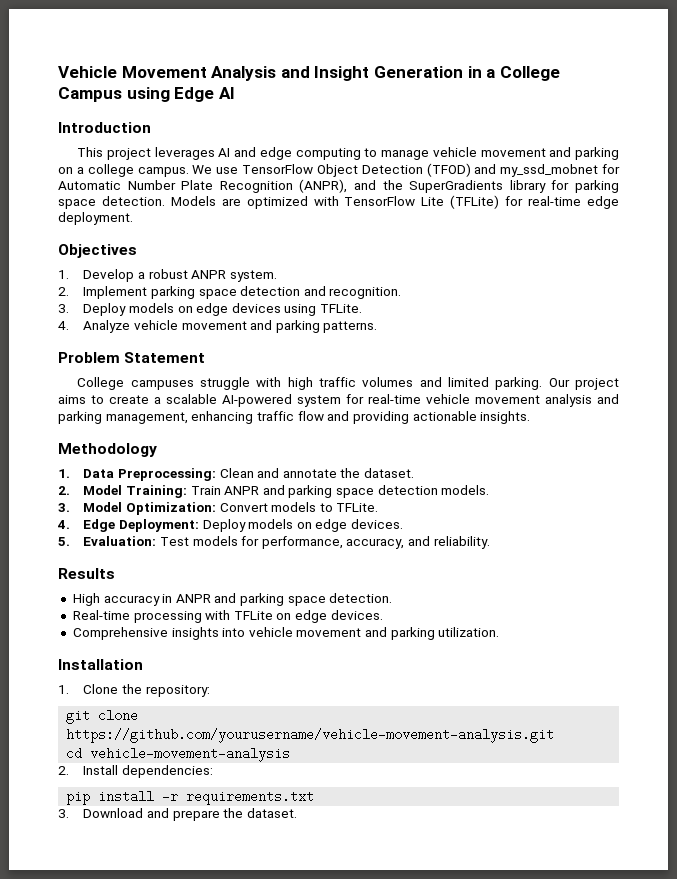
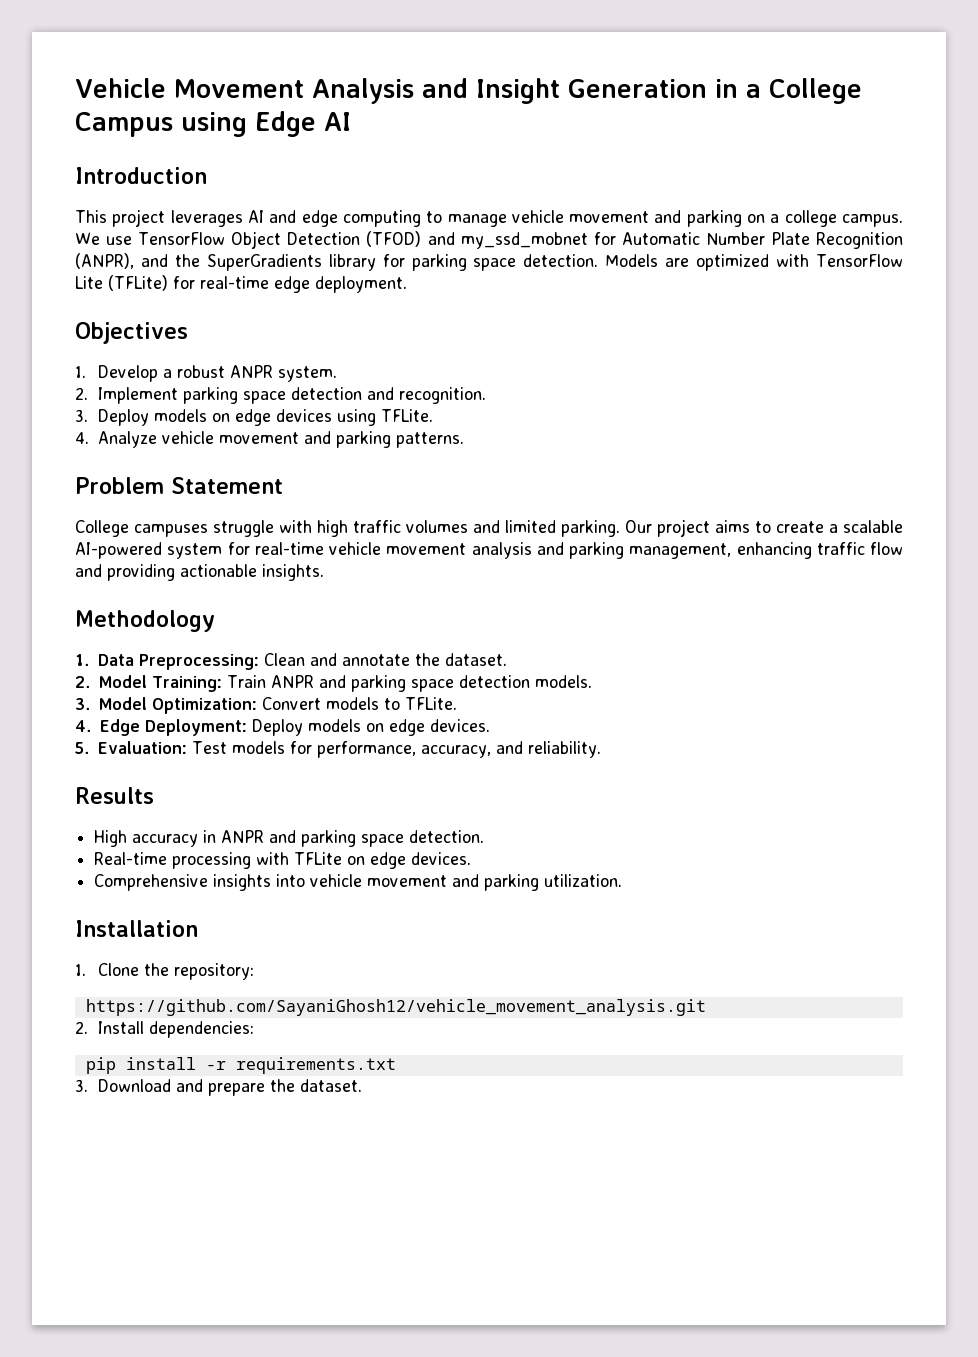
[66,709,139,724] [66,728,555,743] [66,747,291,762] git clone https://github.com/yourusername/vehicle-movement-analysis.git // cd vehicle-movement-analysis -> [85,999,706,1016] https://github.com/SayaniGhosh12/vehicle_movement_analysis.git

